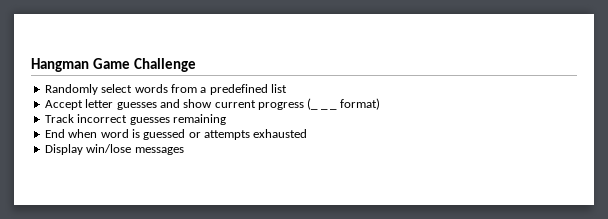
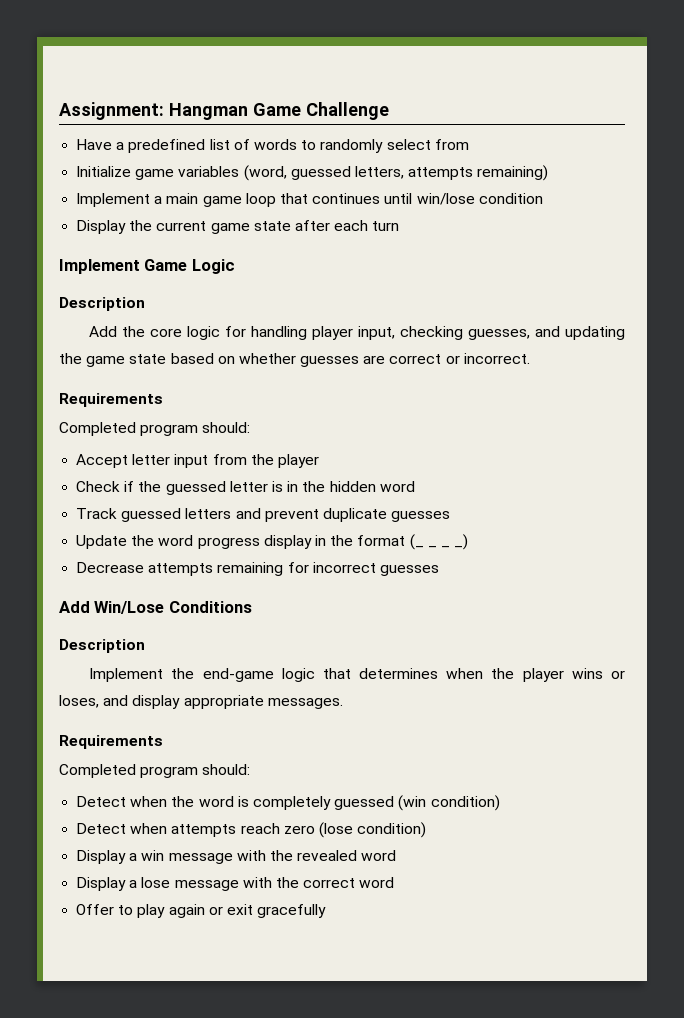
(31, 65) none -> [59,102,164,120] Assignment:
[44,84,197,95] Randomly select words from -> [76,139,113,150] Have
[44,98,380,110] [44,114,226,125] [44,129,308,140] [44,144,184,155] // Accept letter guesses and show current progress (_ _ _ format) // Track incorrect guesses remaining // End when word is guessed or attempts exhausted // Display win/lose messages -> [233,139,469,153] [76,165,549,181] [76,193,543,207] [76,220,400,234] [59,259,235,274] [59,297,145,311] [89,326,625,340] [59,353,530,367] [59,393,163,407] [59,422,251,436] [76,454,319,468] [76,481,415,495] [76,508,451,522] [76,534,469,550] [76,562,439,576] [59,601,252,614] [59,639,145,653] [89,668,626,682] [59,695,343,709] [59,735,163,749] [59,764,251,778] [76,795,500,811] [76,822,427,838] [76,850,397,864] [76,877,395,891] [76,904,327,918] of words to randomly select from // Initialize game variables (word, guessed letters, attempts remaining) // Implement a main game loop that continues until win/lose condition // Display the current game state after each turn // Implement Game Logic // Description // Add the core logic for handling player input, checking guesses, and updating the game state based on whether guesses are correct or incorrect. // Requirements // Completed program should: // Accept letter input from the player // Check if the guessed letter is in the hidden word // Track guessed letters and prevent duplicate guesses // Update the word progress display in the format (_ _ _ _) // Decrease attempts remaining for incorrect guesses // Add Win/Lose Conditions // Description // Implement the end-game logic that determines when the player wins or loses, and display appropriate messages. // Requirements // Completed program should: // Detect when the word is completely guessed (win condition) // Detect when attempts reach zero (lose condition) // Display a win message with the revealed word // Display a lose message with the correct word // Offer to play again or exit gracefully

